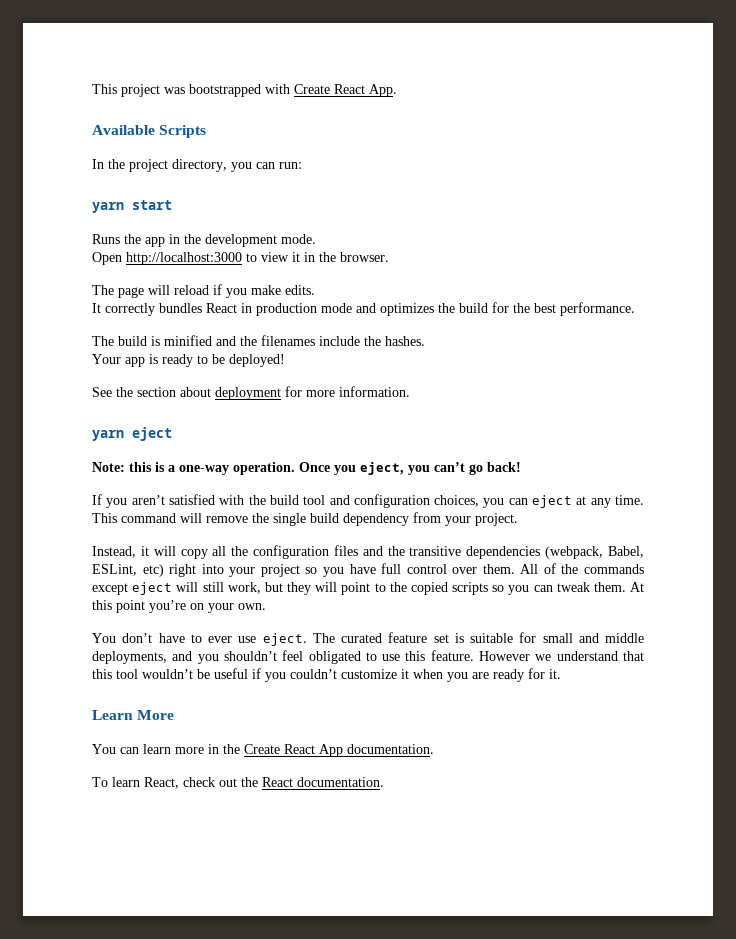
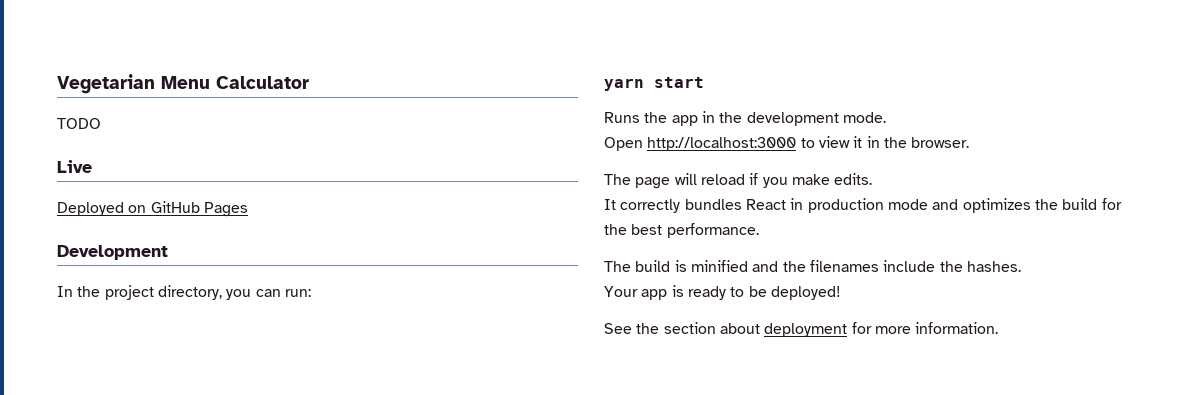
[92,84,397,97] [92,125,207,138] This project was bootstrapped with Create React App. // Available Scripts -> [57,74,309,94] [57,118,101,129] [57,160,92,173] [57,201,248,217] [57,245,168,260] Vegetarian Menu Calculator // TODO // Live // Deployed on GitHub Pages // Development
[92,427,172,441] [92,462,521,475] [92,494,644,508] [92,512,518,526] [92,545,645,559] [92,563,644,577] [92,582,645,595] [92,600,266,613] [92,632,644,646] [92,650,645,664] [92,668,561,682] [92,710,175,720] [92,744,434,757] [92,777,384,789] // yarn eject // Note: this is a one-way operation. Once you eject, you can’t go back! // If you aren’t satisfied with the build tool and configuration choices, you can eject at any time. This command will remove the single build dependency from your project. // Instead, it will copy all the configuration files and the transitive dependencies (webpack, Babel, ESLint, etc) right into your project so you have full control over them. All of the commands except eject will still work, but they will point to the copied scripts so you can tweak them. At this point you’re on your own. // You don’t have to ever use eject. The curated feature set is suitable for small and middle deployments, and you shouldn’t feel obligated to use this feature. However we understand that this tool wouldn’t be useful if you couldn’t customize it when you are ready for it. // Learn More // You can learn more in the Create React App documentation. // To learn React, check out the React documentation. -> (999, 328) none

